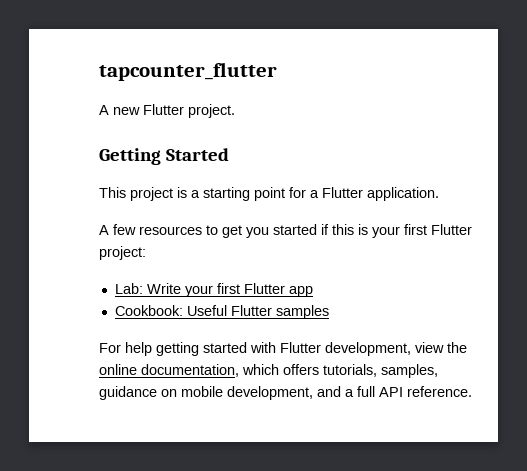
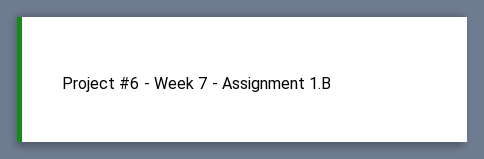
[99,62,277,81] [99,104,235,118] [99,148,229,165] [99,187,439,201] [99,224,472,238] [99,246,146,260] [114,283,313,297] [114,305,329,319] [99,342,467,356] [99,364,438,378] [99,386,472,400] tapcounter_flutter // A new Flutter project. // Getting Started // This project is a starting point for a Flutter application. // A few resources to get you started if this is your first Flutter project: // Lab: Write your first Flutter app // Cookbook: Useful Flutter samples // For help getting started with Flutter development, view the online documentation, which offers tutorials, samples, guidance on mobile development, and a full API reference. -> [62,77,332,92] Project #6 - Week 7 - Assignment 1.B

